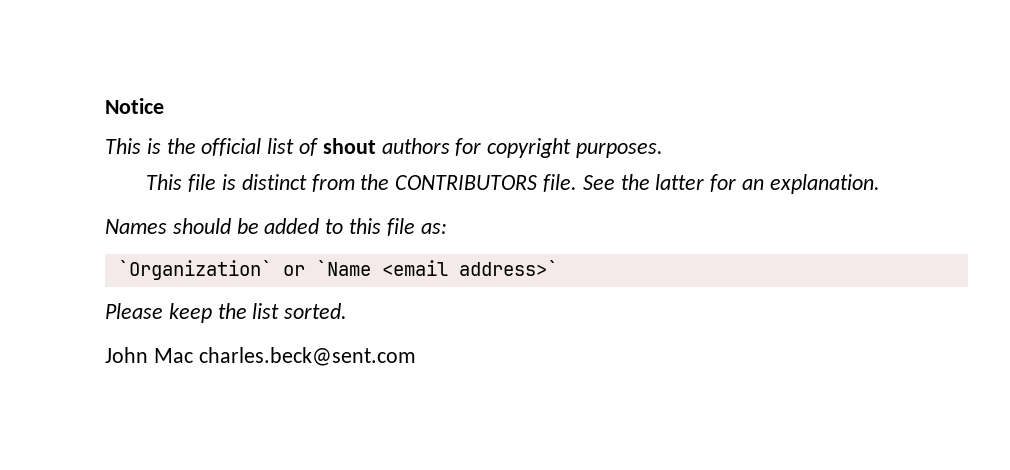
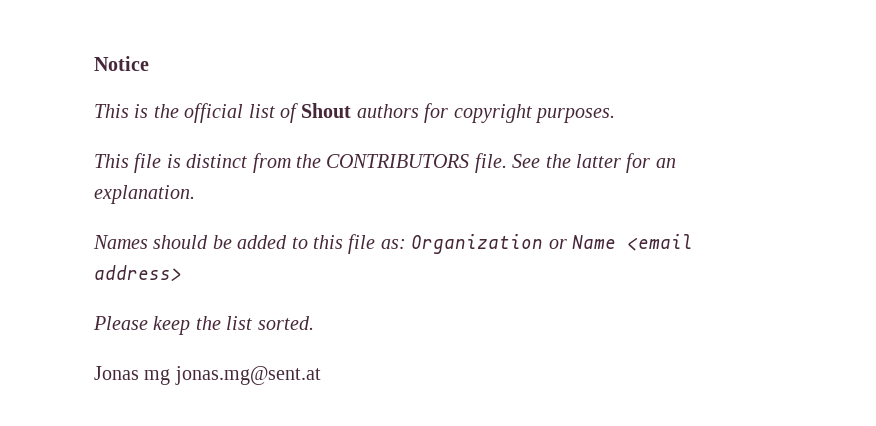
[322,138,376,154] shout -> [301,103,352,118] Shout
[117,260,558,280] // `Organization` or `Name <email address>` -> [411,234,693,254] [94,265,182,281] Organization or Name <email address>
[105,347,416,366] John Mac charles.beck@sent.com -> [94,366,321,385] Jonas mg jonas.mg@sent.at

